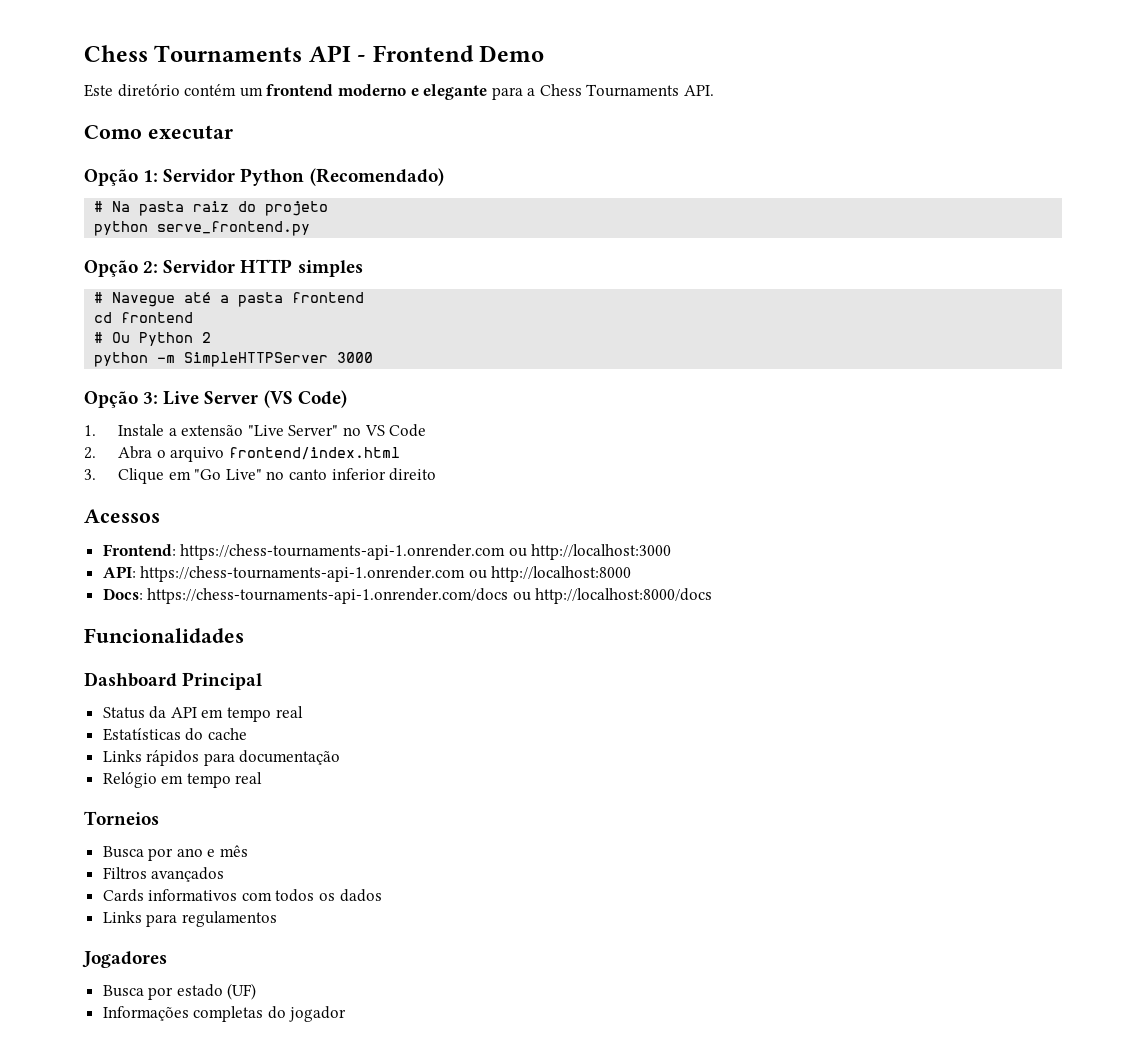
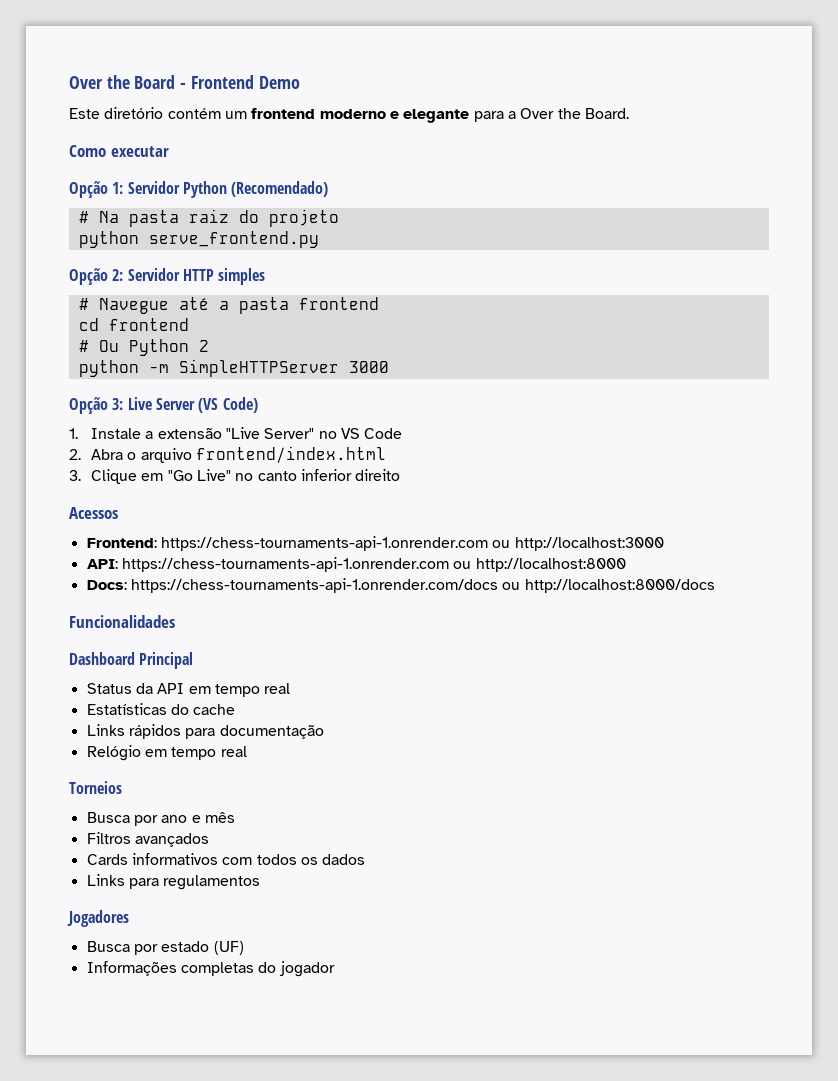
[84,45,351,62] Chess Tournaments API -> [69,75,176,89] Over the Board
[539,84,715,97] Chess Tournaments API. -> [520,108,629,119] Over the Board.

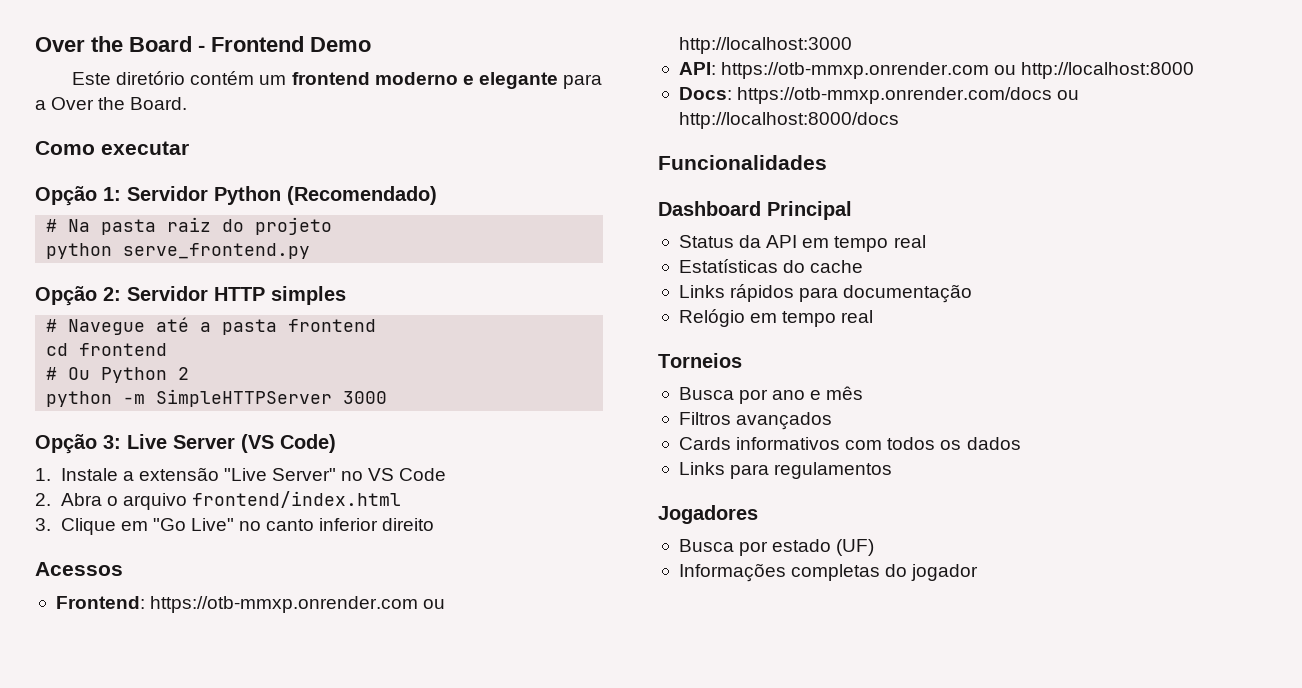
[160,536,488,551] https://chess-tournaments-api-1.onrender.com -> [150,596,419,613] https://otb-mmxp.onrender.com
[121,557,449,572] https://chess-tournaments-api-1.onrender.com -> [721,62,990,79] https://otb-mmxp.onrender.com
[130,578,498,593] https://chess-tournaments-api-1.onrender.com/docs -> [737,87,1053,104] https://otb-mmxp.onrender.com/docs

